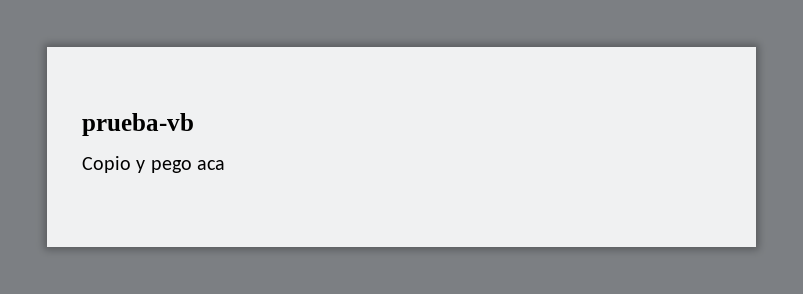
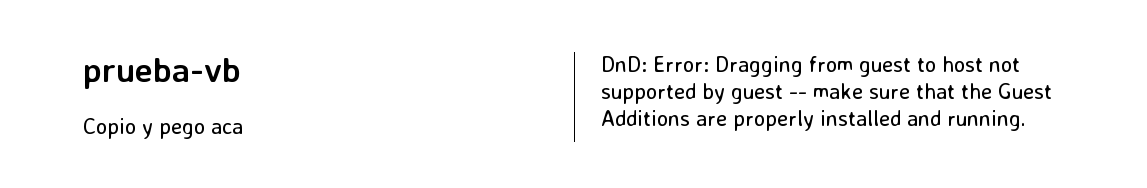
(226, 165) none -> [601,56,1020,77] [601,83,1052,104] [601,110,1026,131] // DnD: Error: Dragging from guest to host not supported by guest -- make sure that the Guest Additions are properly installed and running.

